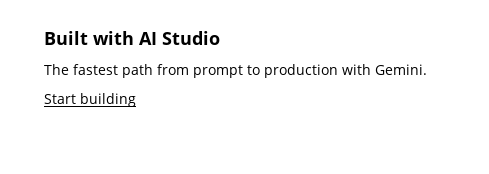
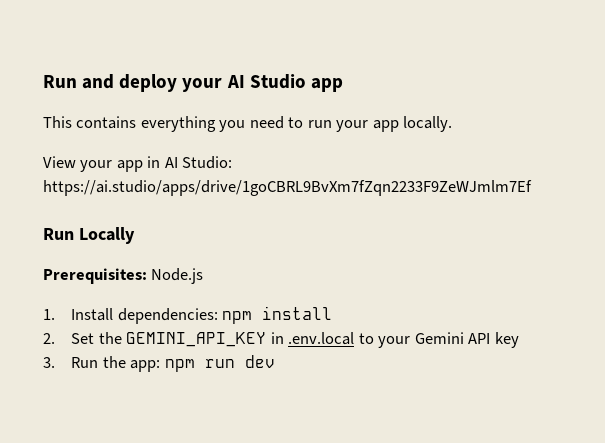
[44,31,220,45] [44,64,427,78] [44,93,136,107] Built with AI Studio // The fastest path from prompt to production with Gemini. // Start building -> [43,74,343,92] [43,116,453,132] [43,156,233,172] [43,180,532,196] [43,227,135,244] [43,268,204,284] [43,306,333,324] [43,332,519,348] [43,355,275,372] Run and deploy your AI Studio app // This contains everything you need to run your app locally. // View your app in AI Studio: https://ai.studio/apps/drive/1goCBRL9BvXm7fZqn2233F9ZeWJmlm7Ef // Run Locally // Prerequisites: Node.js // 1. Install dependencies: npm install // 2. Set the GEMINI_API_KEY in .env.local to your Gemini API key // 3. Run the app: npm run dev

